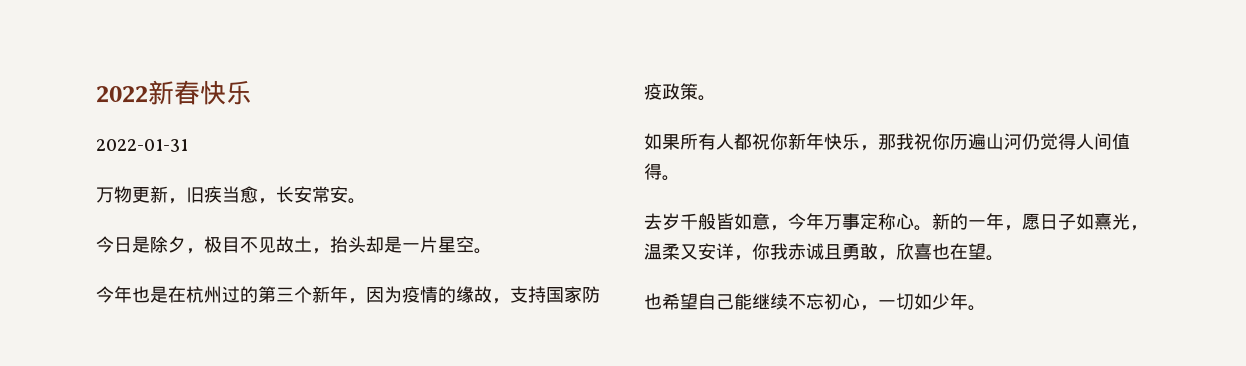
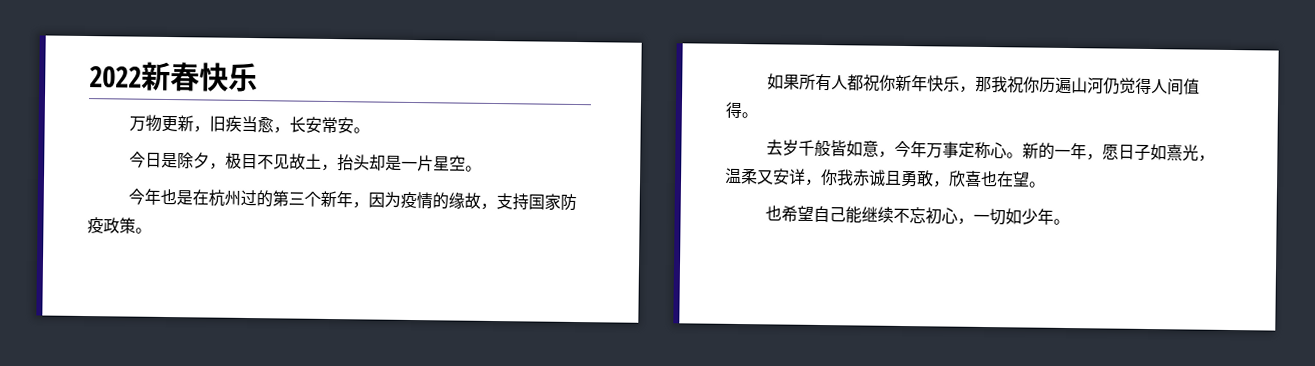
[96,139,188,152] // 2022-01-31 -> (258, 77) none

